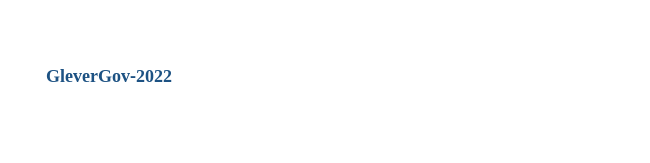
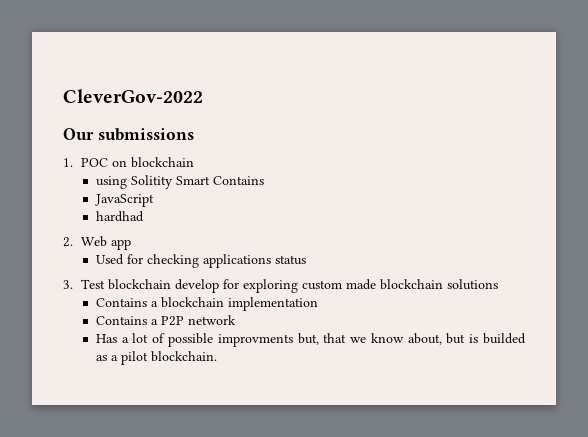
[46,69,172,82] GleverGov-2022 -> [63,89,203,103] [63,128,194,141] [63,157,194,168] [95,175,264,189] [94,194,154,207] [95,211,144,222] [63,236,131,250] [95,254,306,268] [63,279,498,293] [95,297,318,311] [95,315,236,326] [95,333,526,347] [95,351,217,365] CleverGov-2022 // Our submissions // 1. POC on blockchain // using Solitity Smart Contains // JavaScript // hardhad // 2. Web app // Used for checking applications status // 3. Test blockchain develop for exploring custom made blockchain solutions // Contains a blockchain implementation // Contains a P2P network // Has a lot of possible improvments but, that we know about, but is builded as a pilot blockchain.

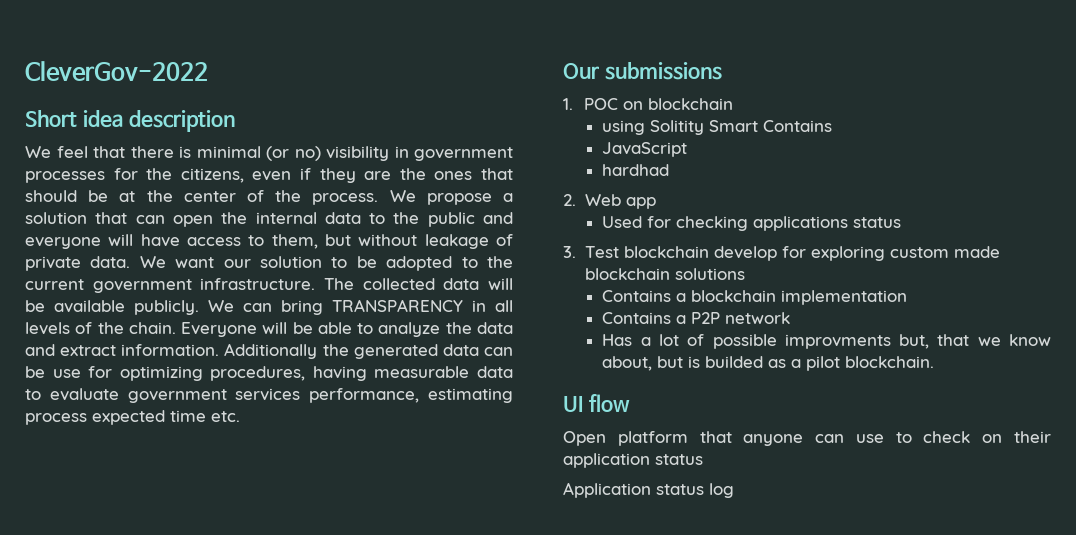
(203, 96) none -> [25,110,236,132] [25,146,513,161] [25,168,514,183] [25,190,513,205] [25,212,513,227] [25,234,513,249] [25,256,513,271] [25,278,514,293] [25,299,513,315] [25,322,513,337] [25,343,514,359] [25,366,513,381] [25,388,513,403] [25,410,240,425] // Short idea description // We feel that there is minimal (or no) visibility in government processes for the citizens, even if they are the ones that should be at the center of the process. We propose a solution that can open the internal data to the public and everyone will have access to them, but without leakage of private data. We want our solution to be adopted to the current government infrastructure. The collected data will be available publicly. We can bring TRANSPARENCY in all levels of the chain. Everyone will be able to analyze the data and extract information. Additionally the generated data can be use for optimizing procedures, having measurable data to evaluate government services performance, estimating process expected time etc.
(217, 356) none -> [563,394,630,412] [563,431,1051,446] [563,453,703,468] [563,482,734,498] // UI flow // Open platform that anyone can use to check on their application status // Application status log

